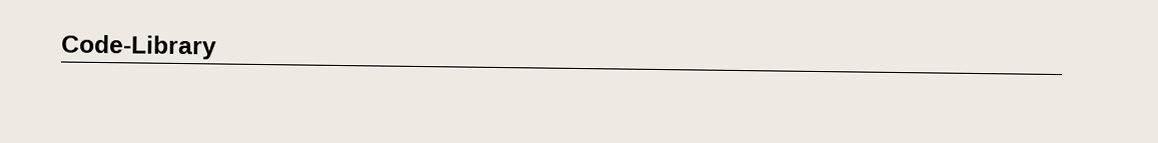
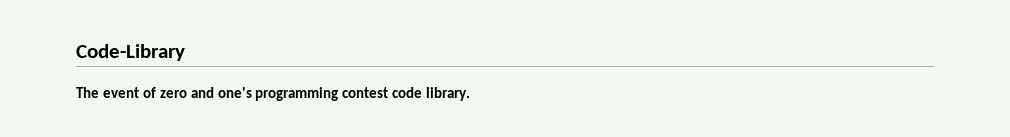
(217, 47) none -> [76,87,471,101] // The event of zero and one's programming contest code library.

